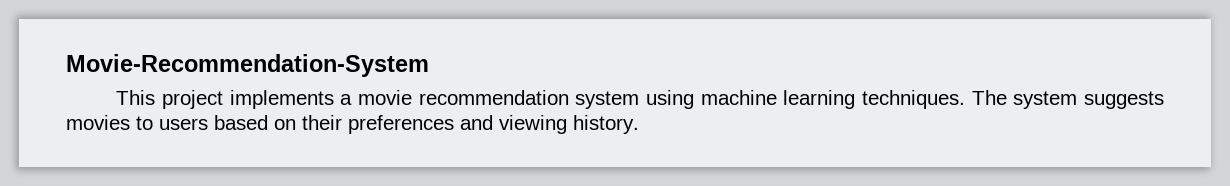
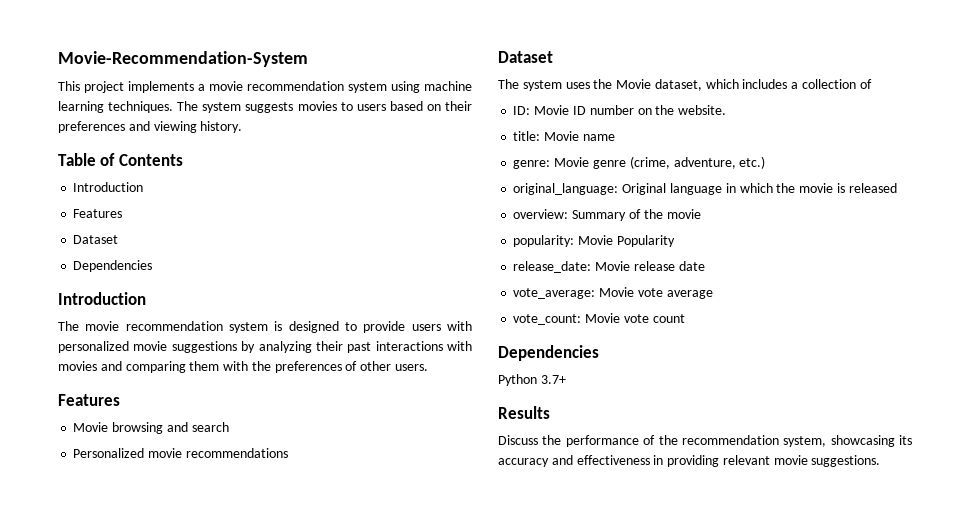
(639, 124) none -> [58,153,183,166] [73,182,144,192] [73,209,123,218] [73,235,119,244] [73,260,153,272] [58,292,146,305] [58,321,472,333] [58,341,472,353] [58,361,429,373] [58,394,120,406] [73,422,229,434] [73,448,288,458] [498,51,553,63] [498,79,872,91] [513,105,727,115] [513,131,615,141] [513,156,766,169] [513,183,897,195] [513,209,701,221] [513,235,675,247] [513,261,705,273] [513,287,713,299] [513,313,685,325] [498,345,599,361] [498,374,566,386] [498,406,550,419] [498,435,912,447] [498,455,881,467] // Table of Contents // Introduction // Features // Dataset // Dependencies // Introduction // The movie recommendation system is designed to provide users with personalized movie suggestions by analyzing their past interactions with movies and comparing them with the preferences of other users. // Features // Movie browsing and search // Personalized movie recommendations // Dataset // The system uses the Movie dataset, which includes a collection of // ID: Movie ID number on the website. // title: Movie name // genre: Movie genre (crime, adventure, etc.) // original_language: Original language in which the movie is released // overview: Summary of the movie // popularity: Movie Popularity // release_date: Movie release date // vote_average: Movie vote average // vote_count: Movie vote count // Dependencies // Python 3.7+ // Results // Discuss the performance of the recommendation system, showcasing its accuracy and effectiveness in providing relevant movie suggestions.

